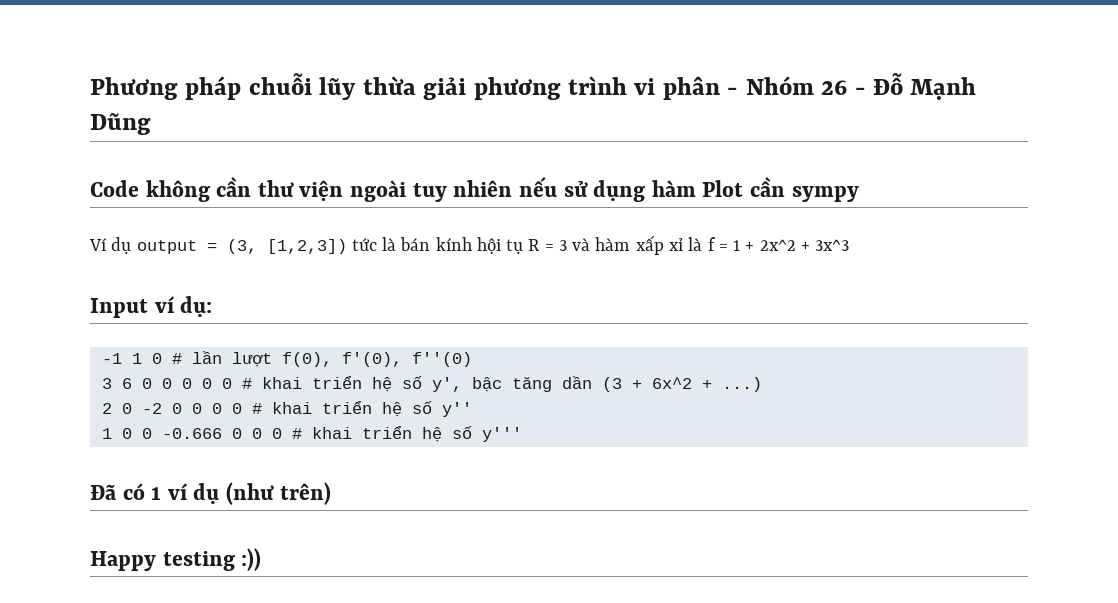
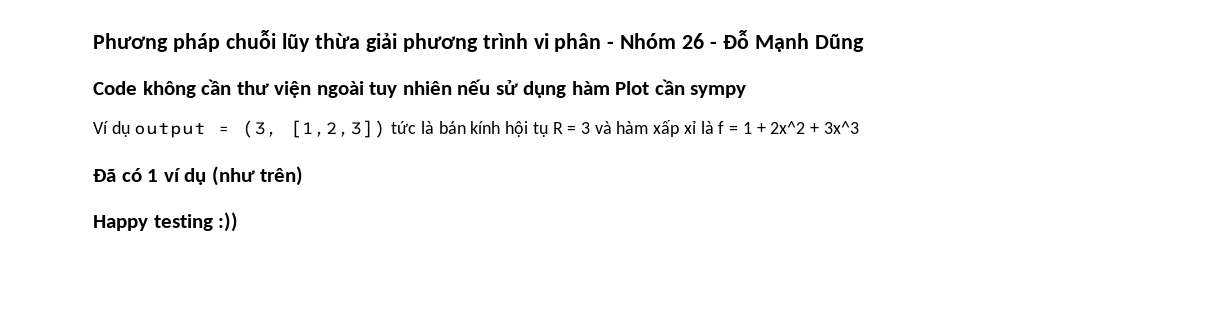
[90,296,213,318] [101,351,472,367] [101,376,762,392] [101,401,472,417] [101,426,522,442] // Input ví dụ: // -1 1 0 # lần lượt f(0), f'(0), f''(0) // 3 6 0 0 0 0 0 # khai triển hệ số y', bậc tăng dần (3 + 6x^2 + ...) // 2 0 -2 0 0 0 0 # khai triển hệ số y'' // 1 0 0 -0.666 0 0 0 # khai triển hệ số y''' -> (859, 127) none

